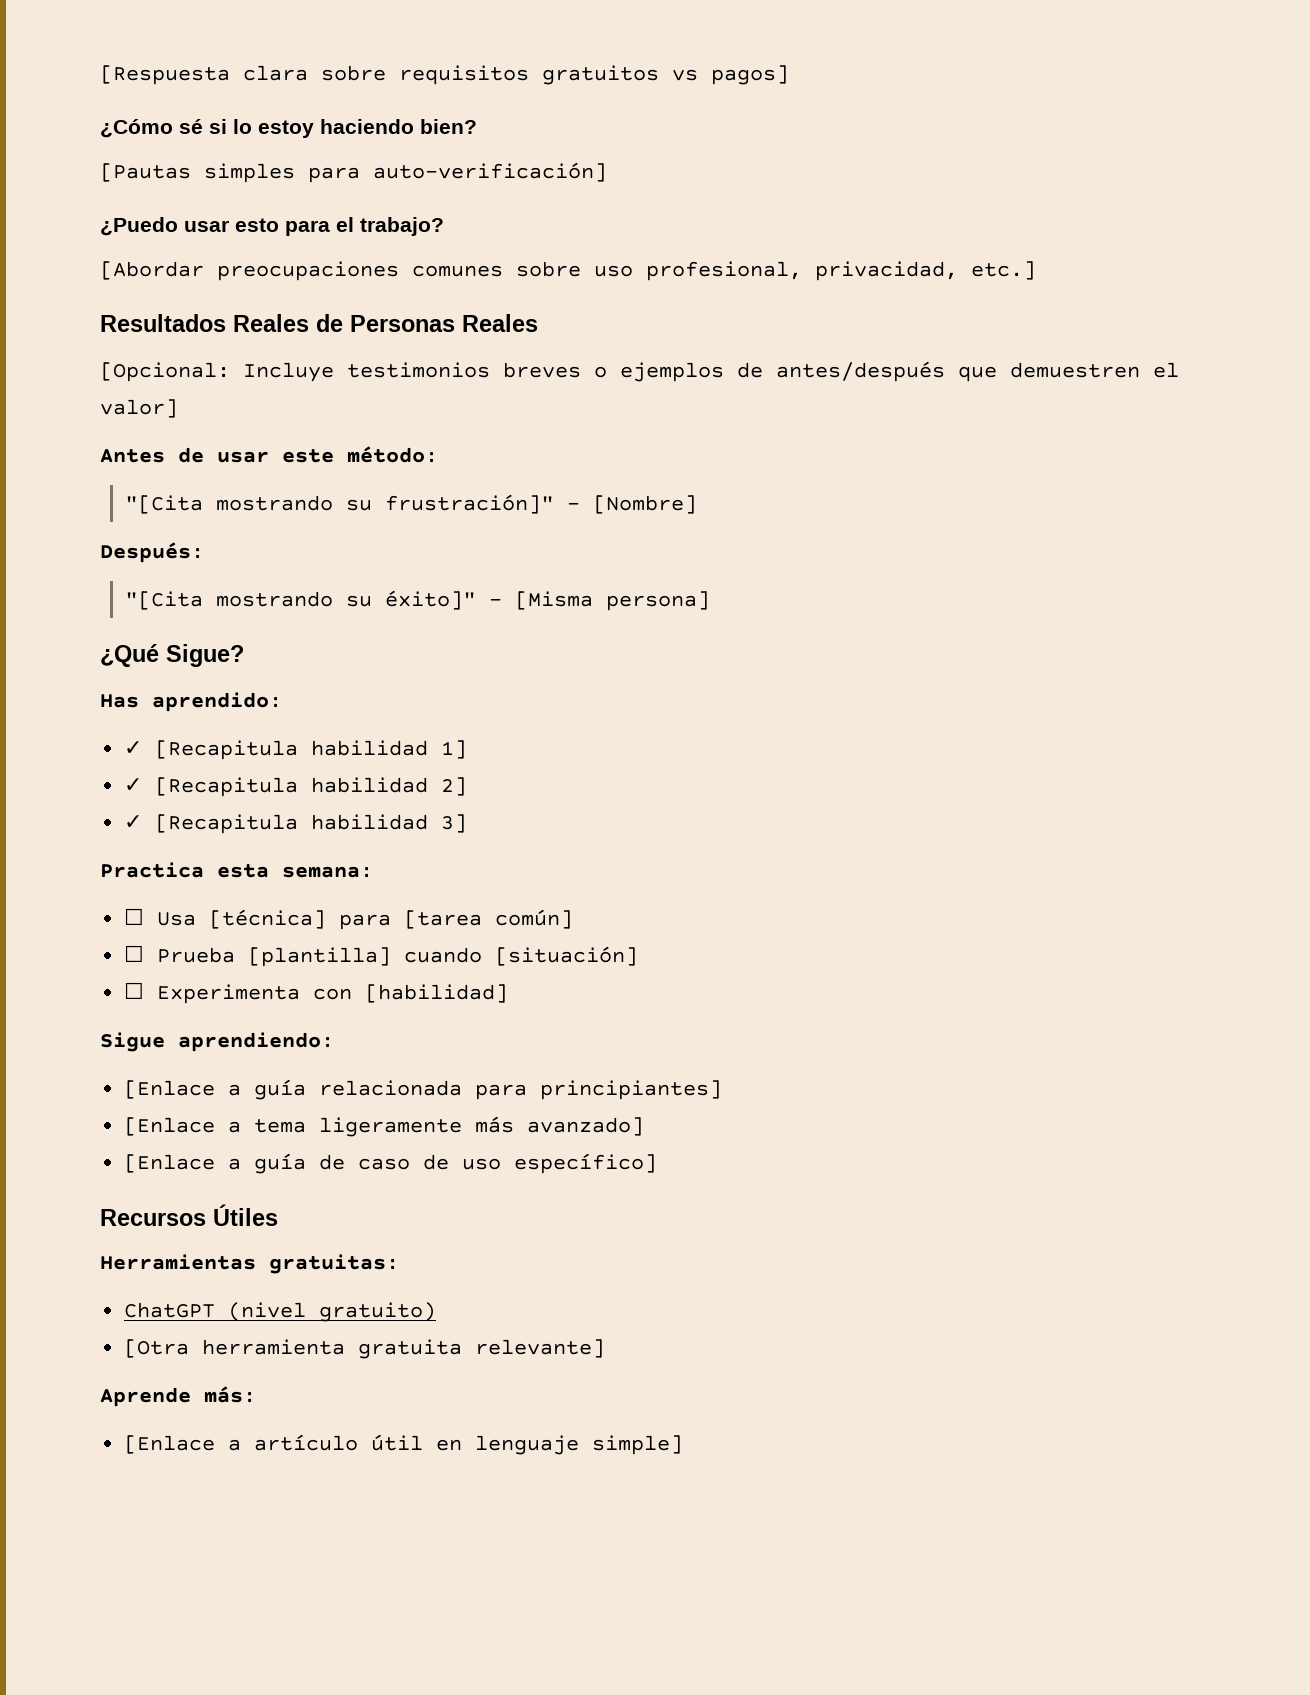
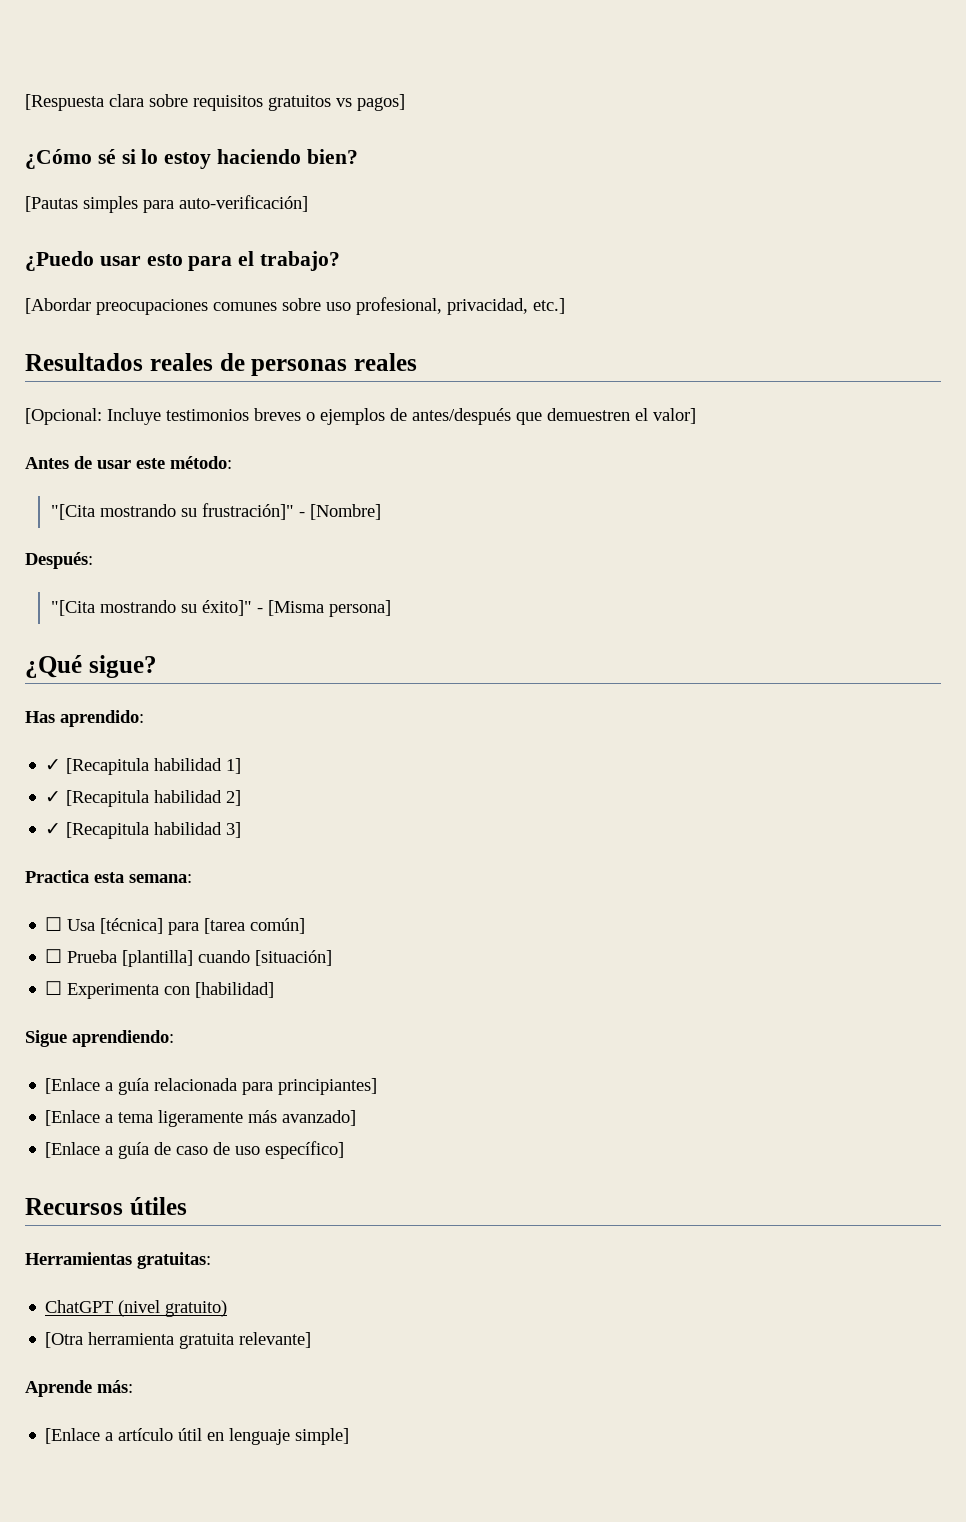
[233,314,538,332] Reales de Personas Reales -> [149,353,417,376] reales de personas reales
[166,644,244,667] Sigue? -> [88,655,157,678] sigue?
[213,1204,278,1226] Útiles -> [129,1197,187,1215] útiles

